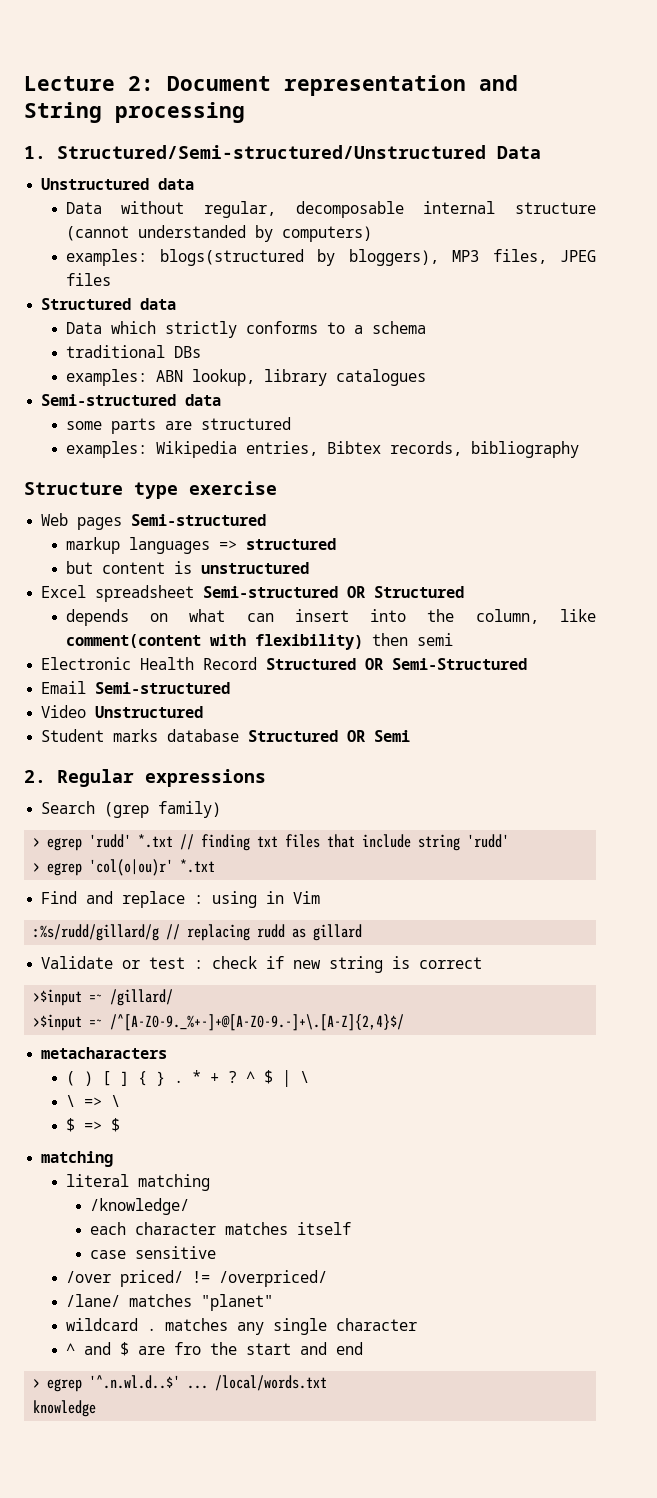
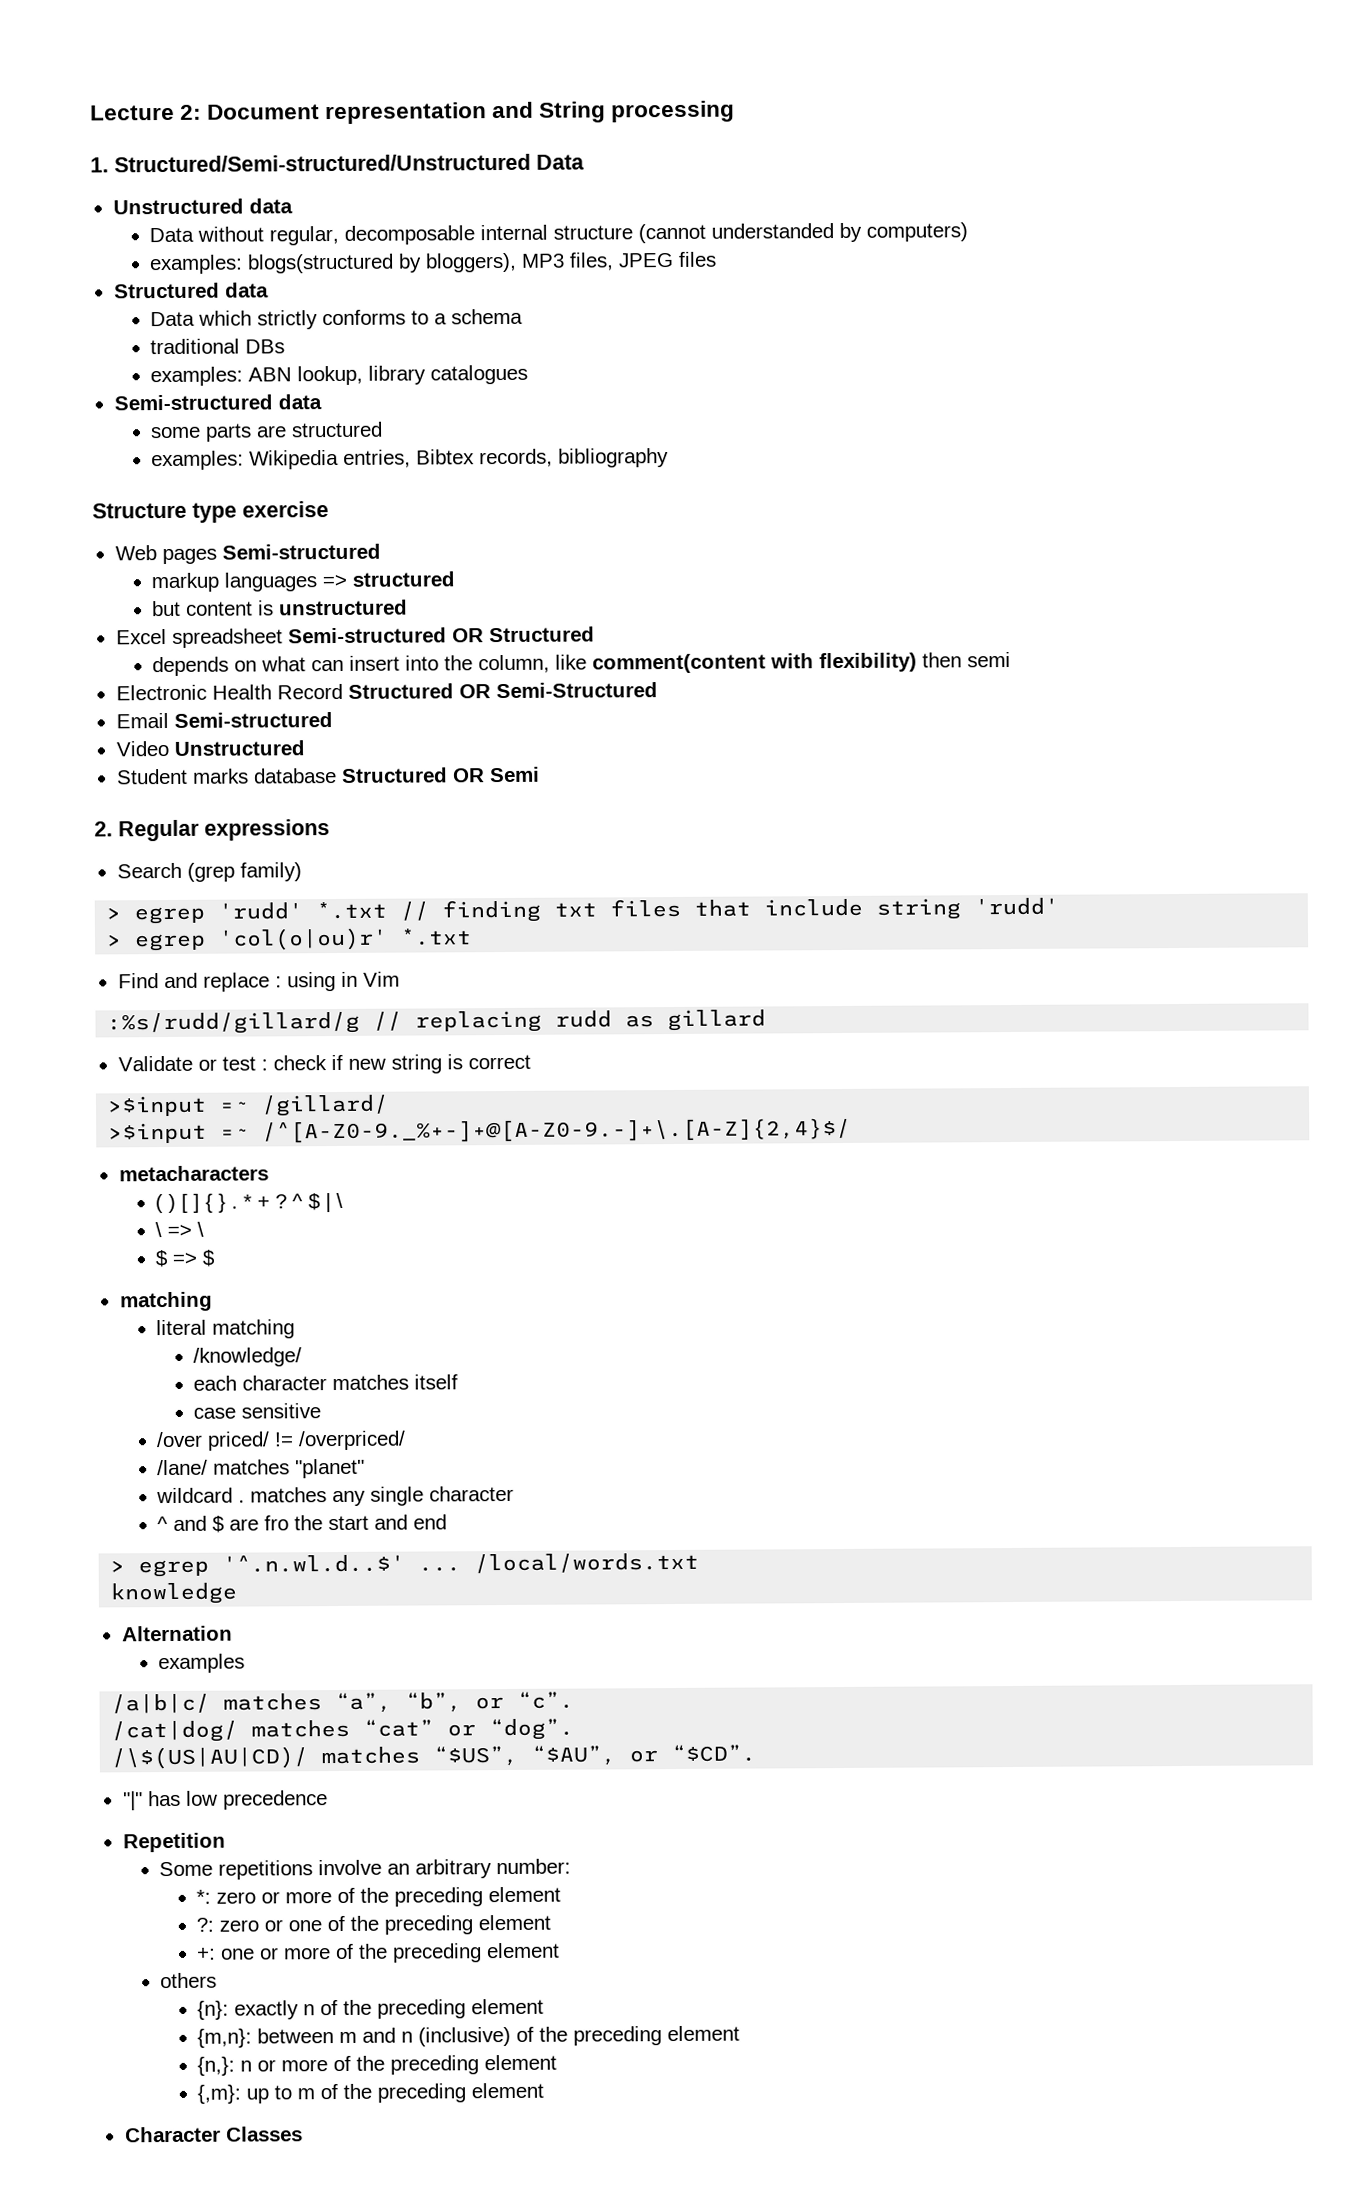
(97, 1408) none -> [121,1625,233,1642] [158,1653,246,1674] [111,1691,575,1714] [111,1718,575,1743] [111,1744,757,1770] [122,1790,328,1811] [122,1832,226,1853] [159,1858,572,1880] [196,1886,562,1907] [196,1914,552,1935] [197,1942,561,1963] [160,1972,218,1989] [197,1998,545,2020] [197,2025,741,2048] [197,2054,558,2076] [197,2082,545,2104] [124,2126,303,2143] // Alternation // examples // /a|b|c/ matches “a”, “b”, or “c”. // /cat|dog/ matches “cat” or “dog”. // /\$(US|AU|CD)/ matches “$US”, “$AU”, or “$CD”. // "|" has low precedence // Repetition // Some repetitions involve an arbitrary number: // *: zero or more of the preceding element // ?: zero or one of the preceding element // +: one or more of the preceding element // others // {n}: exactly n of the preceding element // {m,n}: between m and n (inclusive) of the preceding element // {n,}: n or more of the preceding element // {,m}: up to m of the preceding element // Character Classes

